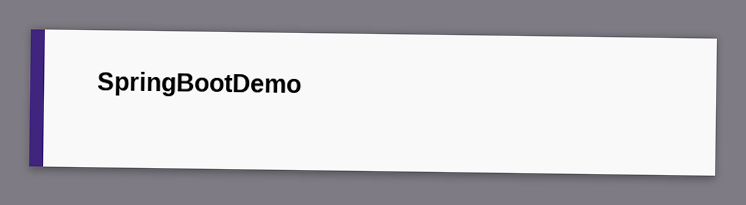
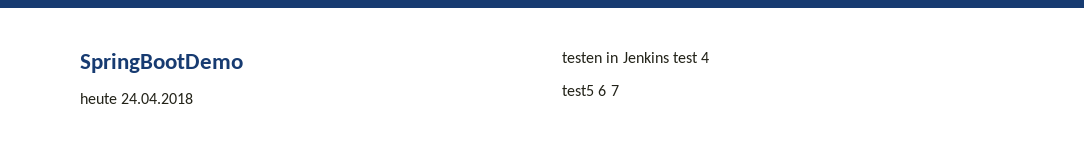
(302, 85) none -> [80,93,194,104] [562,52,710,63] [562,85,619,96] // heute 24.04.2018 // testen in Jenkins test 4 // test5 6 7

